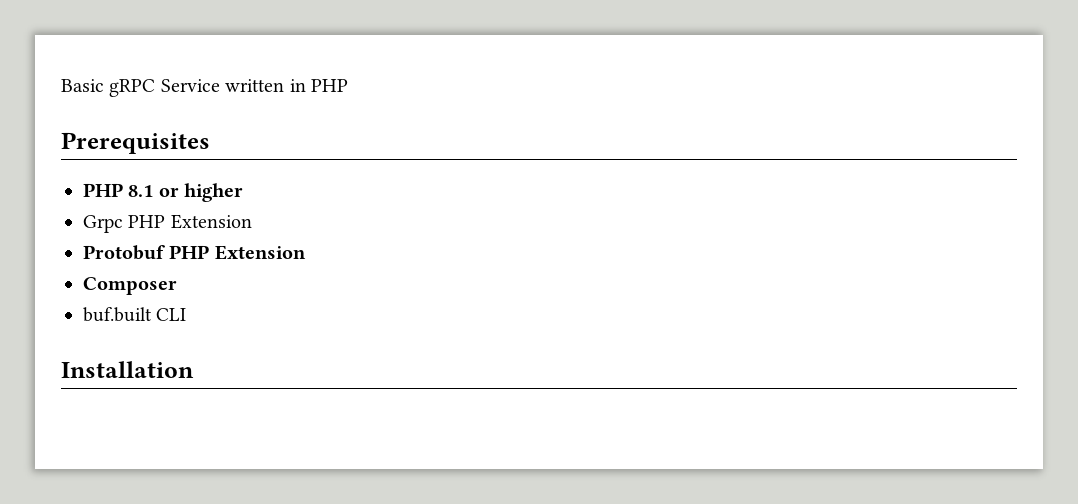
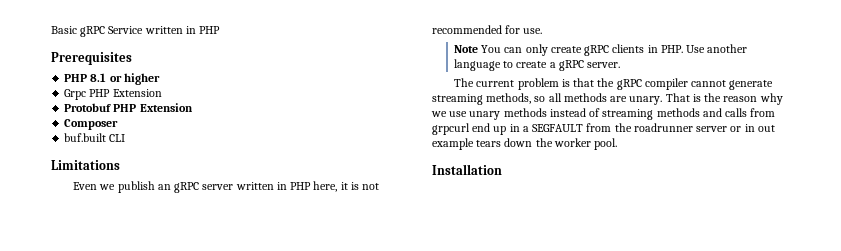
(187, 314) none -> [51,160,120,170] [73,181,380,193] [432,25,543,34] [453,44,748,56] [453,59,621,71] [454,78,774,90] [432,93,783,105] [431,108,776,120] [432,123,775,135] [432,138,618,150] // Limitations // Even we publish an gRPC server written in PHP here, it is not recommended for use. // Note You can only create gRPC clients in PHP. Use another language to create a gRPC server. // The current problem is that the gRPC compiler cannot generate streaming methods, so all methods are unary. That is the reason why we use unary methods instead of streaming methods and calls from grpcurl end up in a SEGFAULT from the roadrunner server or in out example tears down the worker pool.

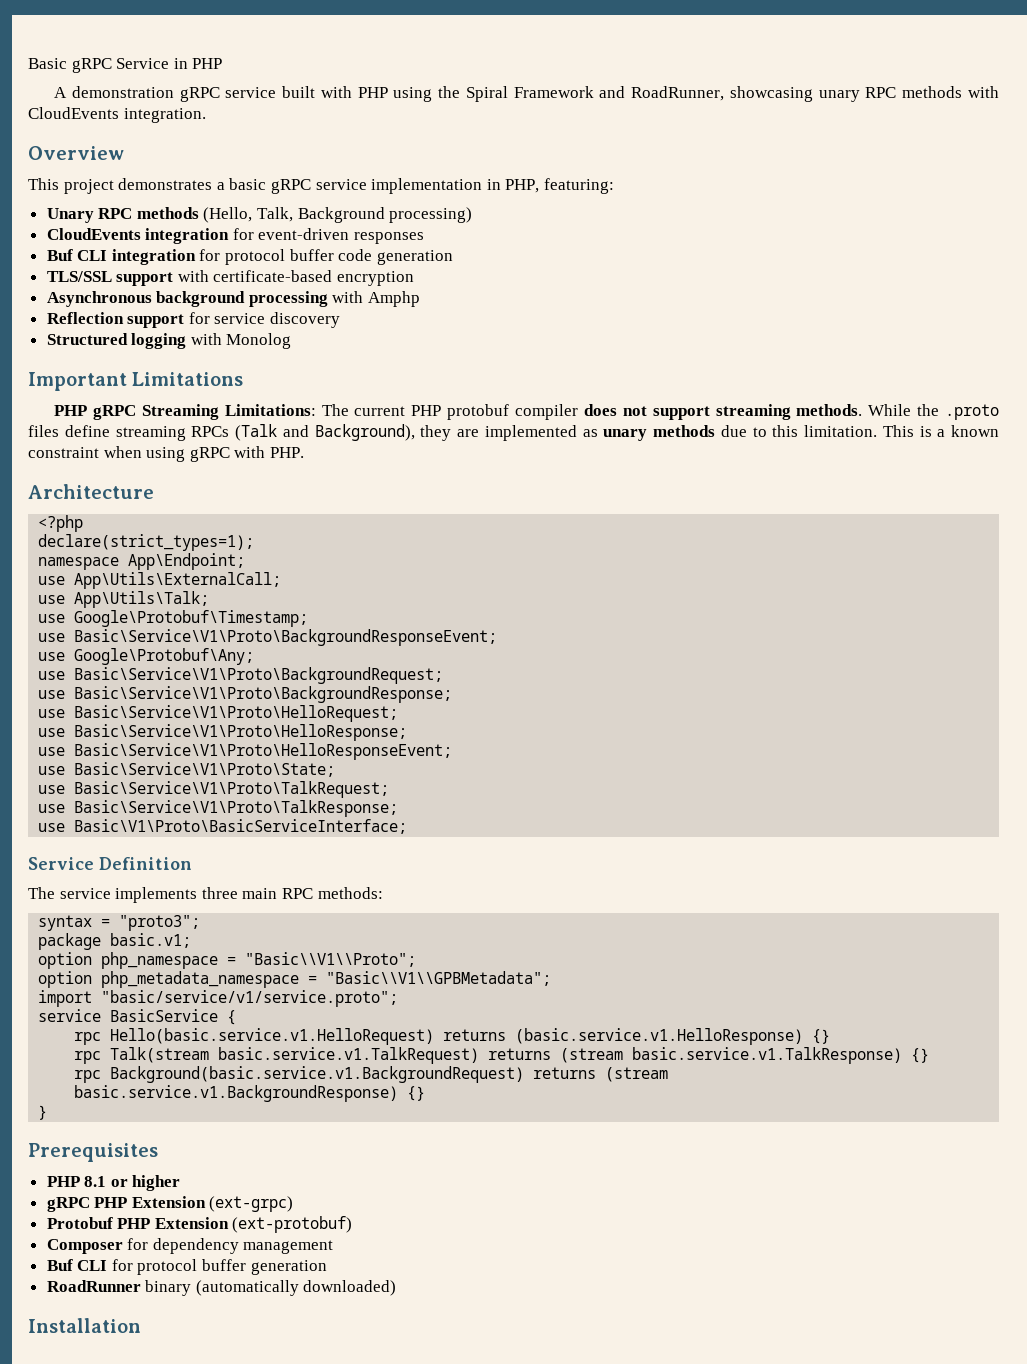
[144,26,221,34] written in PHP -> [173,58,223,69] [54,86,999,102] [28,107,206,123] [28,146,124,160] [28,178,614,194] [46,207,473,223] [46,228,425,244] [46,249,453,265] [46,270,415,286] [46,291,421,307] [46,312,341,328] [46,333,292,349] [28,372,244,391] [54,404,1000,420] [28,424,999,441] [28,446,304,462] [28,484,154,499] [38,515,84,532] [38,534,255,551] [38,553,246,570] [38,572,282,589] [38,591,210,608] [38,610,309,627] [38,629,498,646] [38,648,255,665] [38,667,444,684] [38,686,453,703] [38,705,399,722] [38,724,408,741] [38,743,453,760] [38,762,336,777] [38,781,390,798] [38,800,399,817] [38,819,408,834] [28,857,192,870] [28,887,383,903] [38,915,201,931] [38,933,192,950] [38,952,417,969] [38,971,552,988] [38,990,399,1007] [38,1009,237,1025] [74,1028,831,1045] [74,1047,930,1064] [74,1066,669,1083] [74,1085,426,1102] [38,1105,48,1120] in PHP // A demonstration gRPC service built with PHP using the Spiral Framework and RoadRunner, showcasing unary RPC methods with CloudEvents integration. // Overview // This project demonstrates a basic gRPC service implementation in PHP, featuring: // Unary RPC methods (Hello, Talk, Background processing) // CloudEvents integration for event-driven responses // Buf CLI integration for protocol buffer code generation // TLS/SSL support with certificate-based encryption // Asynchronous background processing with Amphp // Reflection support for service discovery // Structured logging with Monolog // Important Limitations // PHP gRPC Streaming Limitations: The current PHP protobuf compiler does not support streaming methods. While the .proto files define streaming RPCs (Talk and Background), they are implemented as unary methods due to this limitation. This is a known constraint when using gRPC with PHP. // Architecture // <?php // declare(strict_types=1); // namespace App\Endpoint; // use App\Utils\ExternalCall; // use App\Utils\Talk; // use Google\Protobuf\Timestamp; // use Basic\Service\V1\Proto\BackgroundResponseEvent; // use Google\Protobuf\Any; // use Basic\Service\V1\Proto\BackgroundRequest; // use Basic\Service\V1\Proto\BackgroundResponse; // use Basic\Service\V1\Proto\HelloRequest; // use Basic\Service\V1\Proto\HelloResponse; // use Basic\Service\V1\Proto\HelloResponseEvent; // use Basic\Service\V1\Proto\State; // use Basic\Service\V1\Proto\TalkRequest; // use Basic\Service\V1\Proto\TalkResponse; // use Basic\V1\Proto\BasicServiceInterface; // Service Definition // The service implements three main RPC methods: // syntax = "proto3"; // package basic.v1; // option php_namespace = "Basic\\V1\\Proto"; // option php_metadata_namespace = "Basic\\V1\\GPBMetadata"; // import "basic/service/v1/service.proto"; // service BasicService { // rpc Hello(basic.service.v1.HelloRequest) returns (basic.service.v1.HelloResponse) {} // rpc Talk(stream basic.service.v1.TalkRequest) returns (stream basic.service.v1.TalkResponse) {} // rpc Background(basic.service.v1.BackgroundRequest) returns (stream basic.service.v1.BackgroundResponse) {} // }
[64,89,162,100] Grpc PHP Extension -> [46,1196,294,1212] gRPC PHP Extension (ext-grpc)
(193, 107) none -> [232,1216,353,1233] (ext-protobuf)
[64,133,126,142] [51,160,120,170] [73,181,380,193] [432,25,543,34] [453,44,748,56] [453,59,621,71] [454,78,774,90] [432,93,783,105] [431,108,776,120] [432,123,775,135] [432,138,618,150] // buf.built CLI // Limitations // Even we publish an gRPC server written in PHP here, it is not recommended for use. // Note You can only create gRPC clients in PHP. Use another language to create a gRPC server. // The current problem is that the gRPC compiler cannot generate streaming methods, so all methods are unary. That is the reason why we use unary methods instead of streaming methods and calls from grpcurl end up in a SEGFAULT from the roadrunner server or in out example tears down the worker pool. -> [127,1238,334,1254] [46,1259,327,1275] [46,1280,397,1296] for dependency management // Buf CLI for protocol buffer generation // RoadRunner binary (automatically downloaded)

